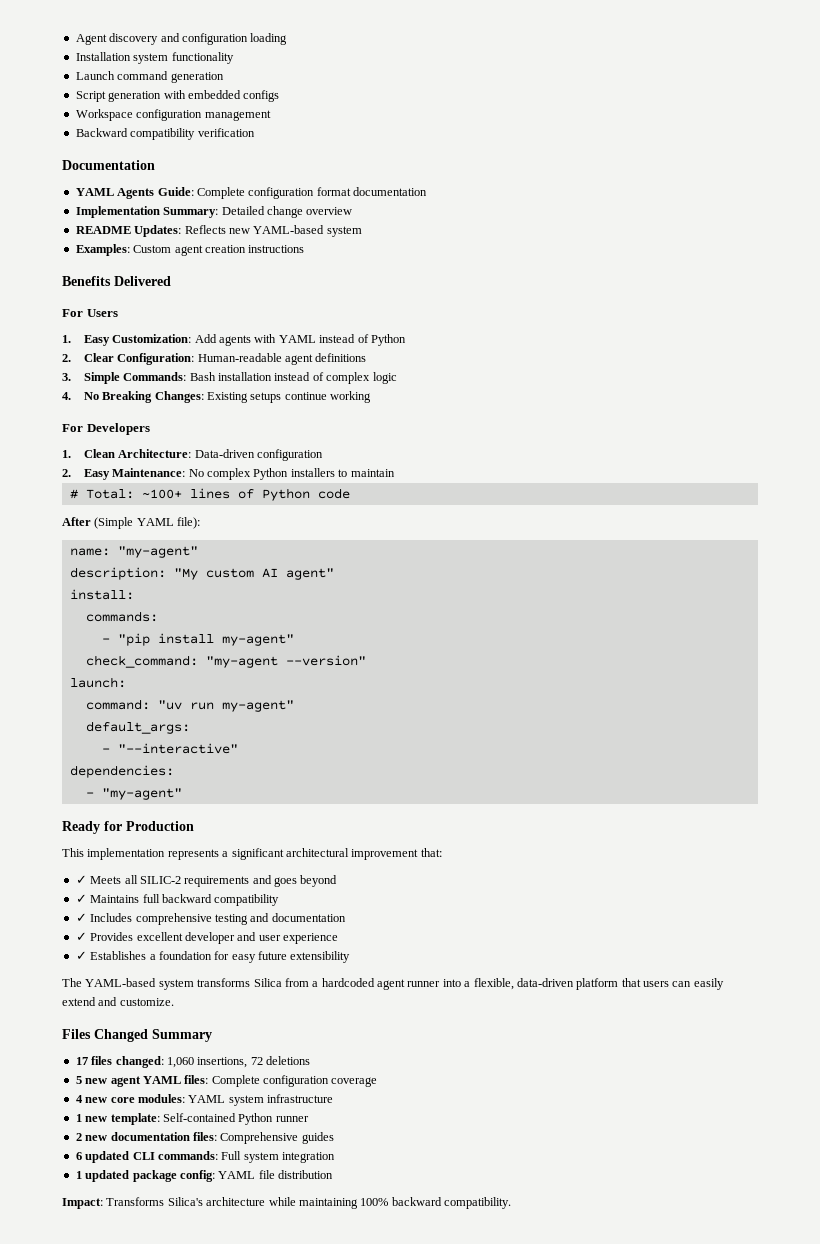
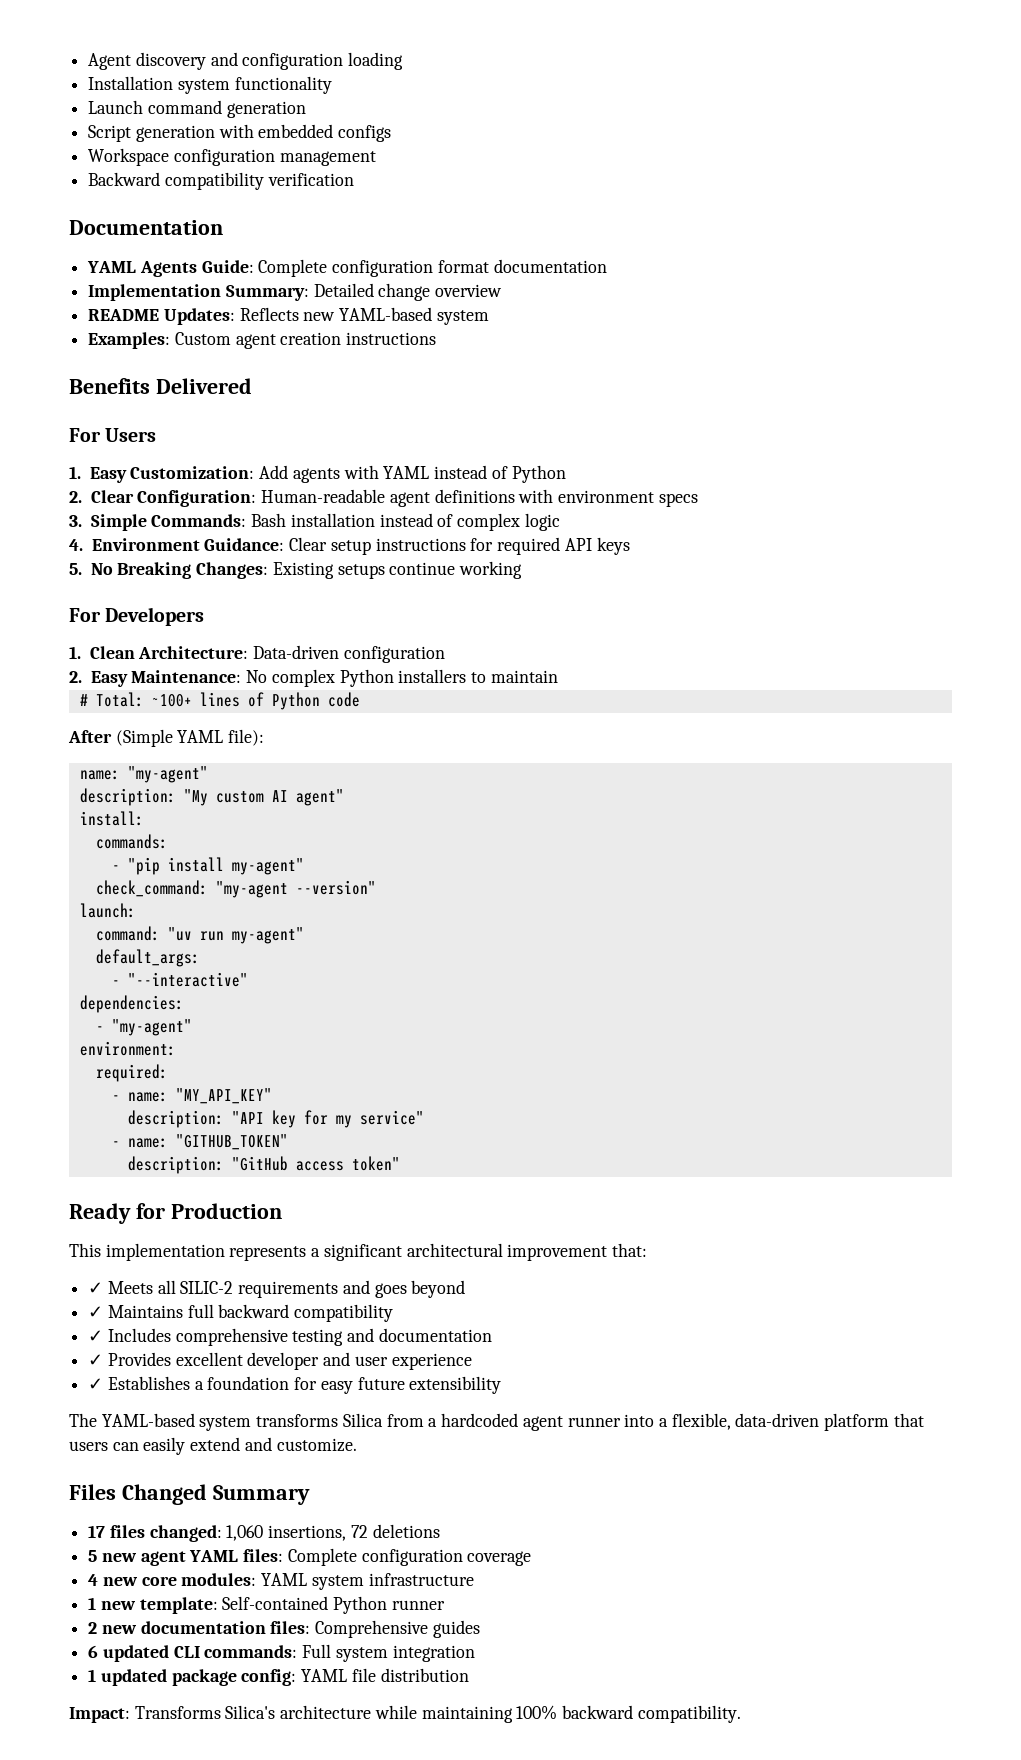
(367, 357) none -> [518,489,698,507] with environment specs
(71, 396) none -> [91,537,630,555] [69,563,82,575] Environment Guidance: Clear setup instructions for required API keys // 5.
(182, 794) none -> [79,1041,176,1056] [95,1064,168,1082] [111,1088,272,1104] [127,1110,424,1128] [111,1134,288,1150] [127,1156,400,1174] // environment: // required: // - name: "MY_API_KEY" // description: "API key for my service" // - name: "GITHUB_TOKEN" // description: "GitHub access token"

